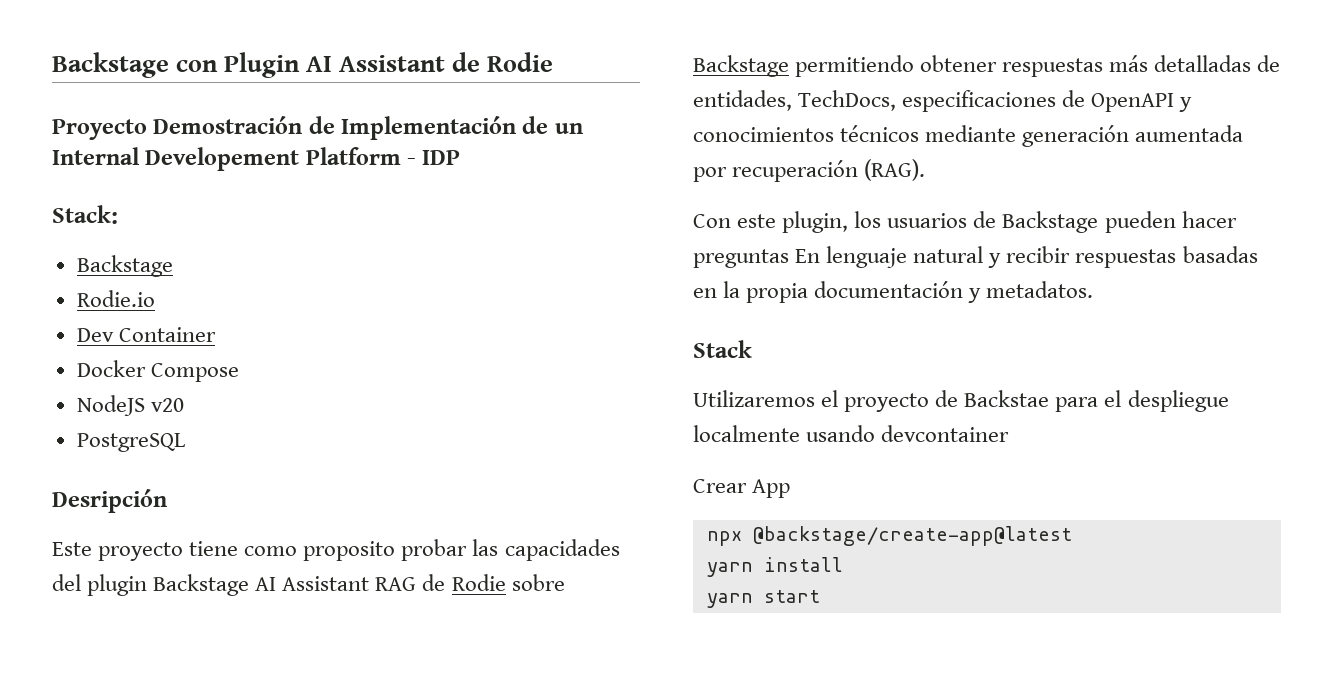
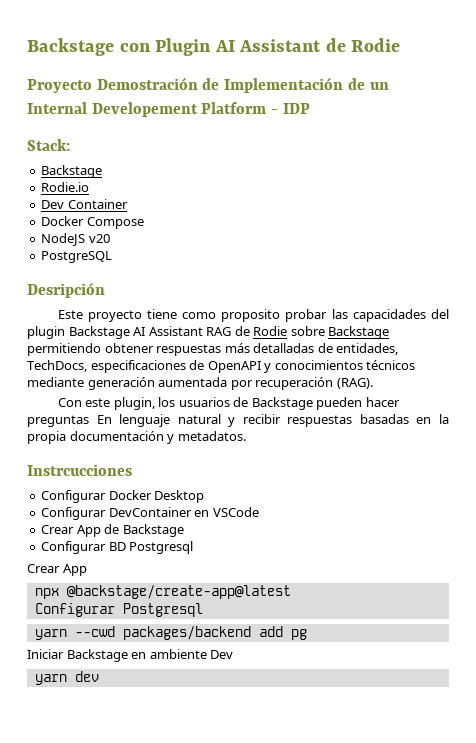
[693,340,752,358] [693,390,1229,412] [693,425,1010,442] Stack // Utilizaremos el proyecto de Backstae para el despliegue localmente usando devcontainer -> [27,464,132,476] [41,490,205,503] [41,507,259,520] [41,524,184,537] [41,541,194,554] Instrcucciones // Configurar Docker Desktop // Configurar DevContainer en VSCode // Crear App de Backstage // Configurar BD Postgresql
[706,557,843,577] [706,590,820,608] yarn install // yarn start -> [34,603,203,617] [34,626,307,640] [27,649,234,662] [34,671,99,685] Configurar Postgresql // yarn --cwd packages/backend add pg // Iniciar Backstage en ambiente Dev // yarn dev

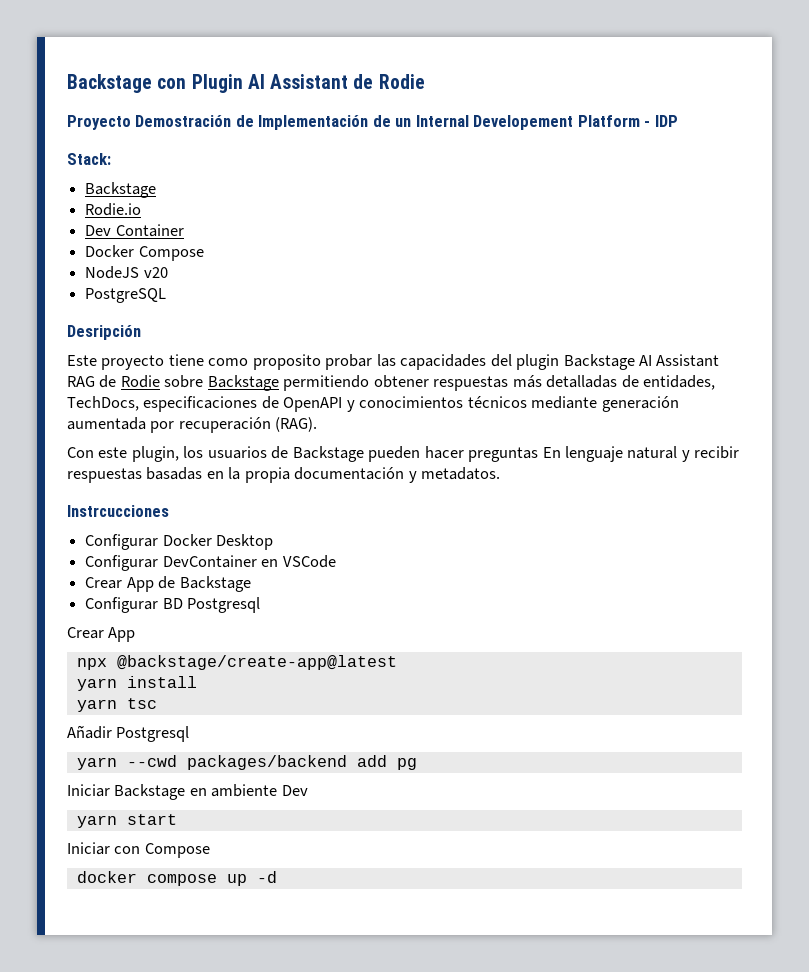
[34,603,115,617] Configurar -> [76,676,197,691] [76,698,157,712] [67,725,112,739] yarn install // yarn tsc // Añadir
[74,671,99,682] dev -> [126,814,177,825] [67,842,210,858] [76,871,277,886] start // Iniciar con Compose // docker compose up -d

